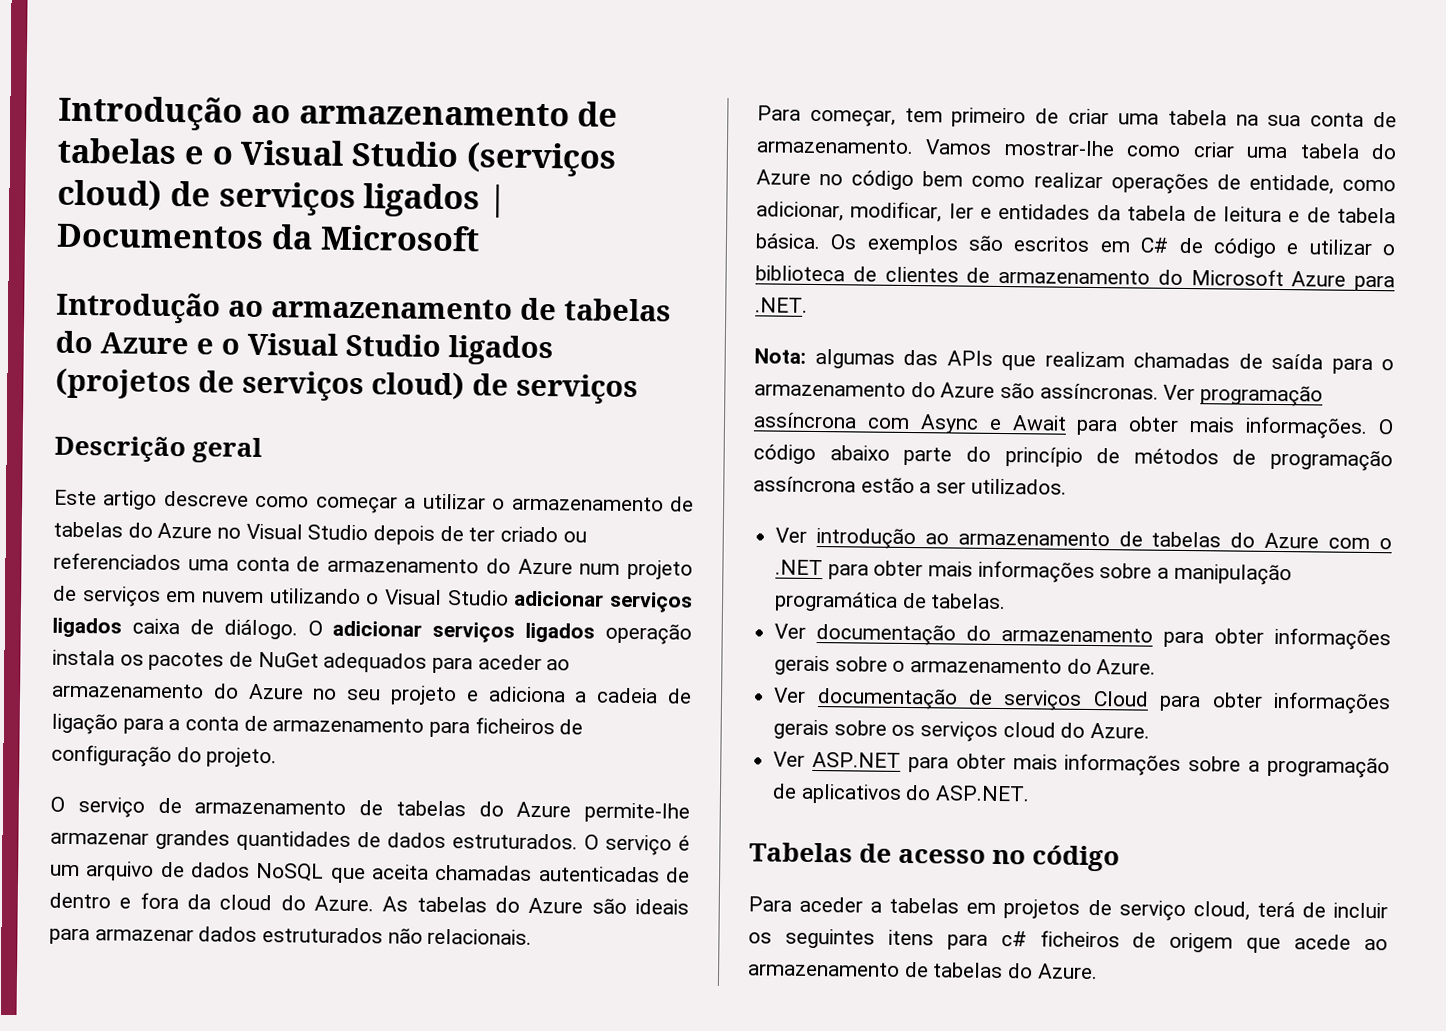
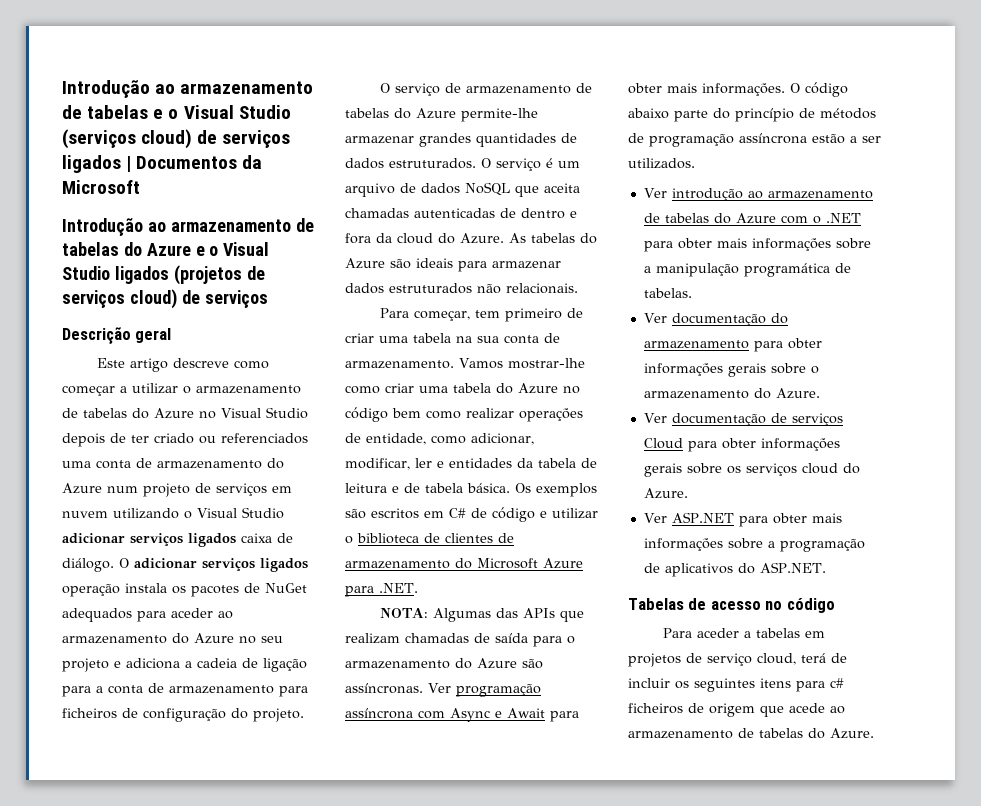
[754,348,895,369] Nota: algumas -> [380,608,492,622] NOTA: Algumas

